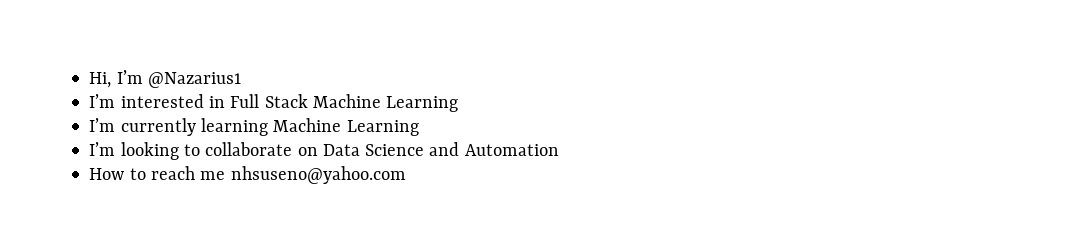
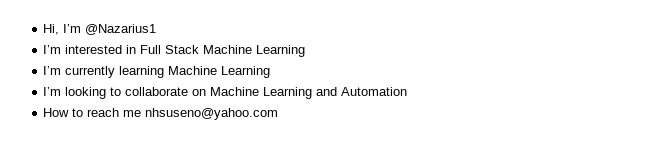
[322,144,425,156] Data Science -> [210,87,313,99] Machine Learning

